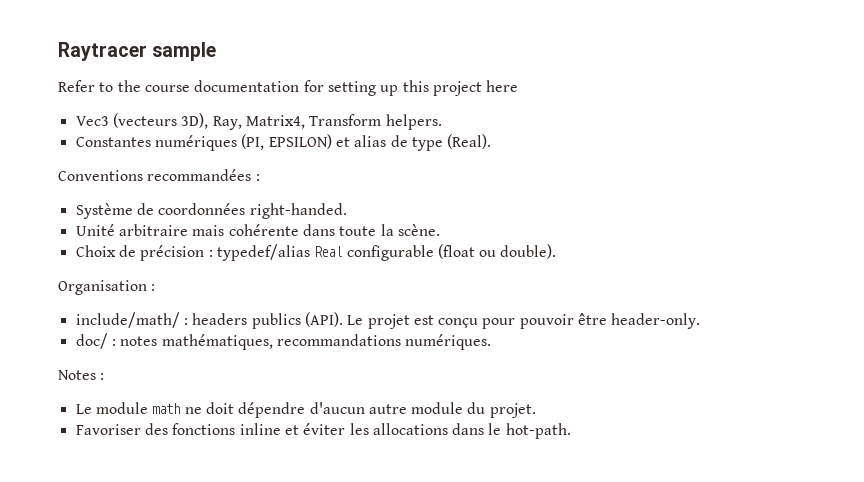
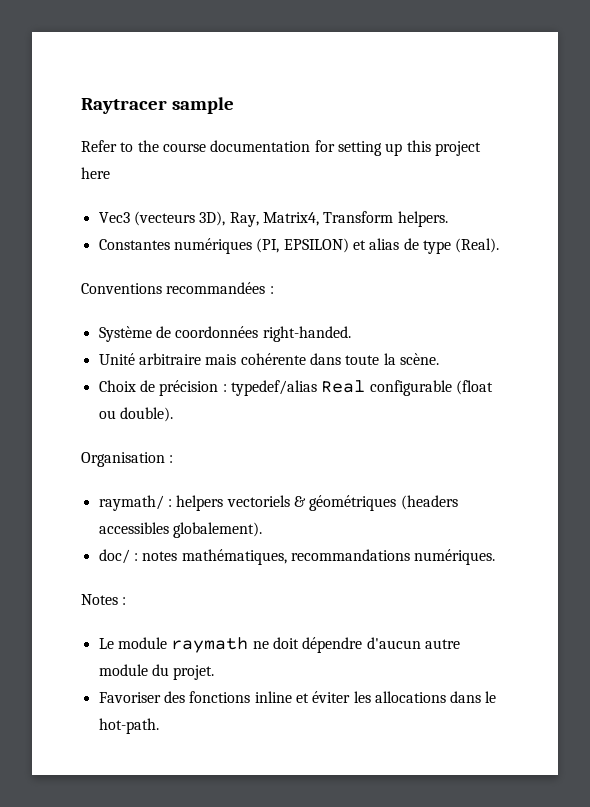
[75,312,701,329] include/math/ : headers publics (API). Le projet est conçu pour pouvoir être header-only. -> [98,495,458,511] [98,522,262,538] raymath/ : helpers vectoriels & géométriques (headers accessibles globalement).
[152,403,181,414] math -> [171,637,249,653] raymath

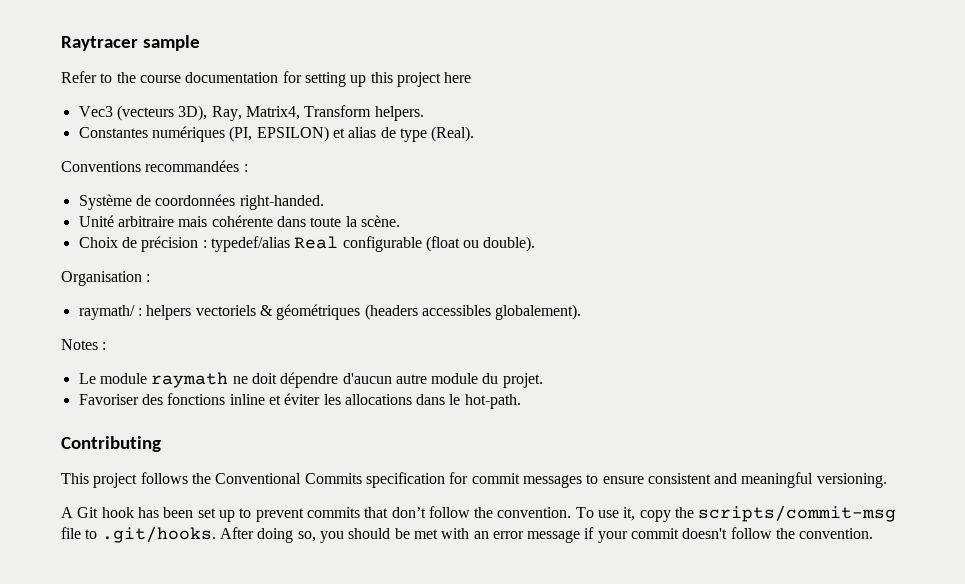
[98,549,496,565] // doc/ : notes mathématiques, recommandations numériques. -> (582, 312) none
(159, 726) none -> [61,436,161,452] [61,472,887,488] [61,505,897,522] [61,526,874,543] // Contributing // This project follows the Conventional Commits specification for commit messages to ensure consistent and meaningful versioning. // A Git hook has been set up to prevent commits that don’t follow the convention. To use it, copy the scripts/commit-msg file to .git/hooks. After doing so, you should be met with an error message if your commit doesn't follow the convention.

